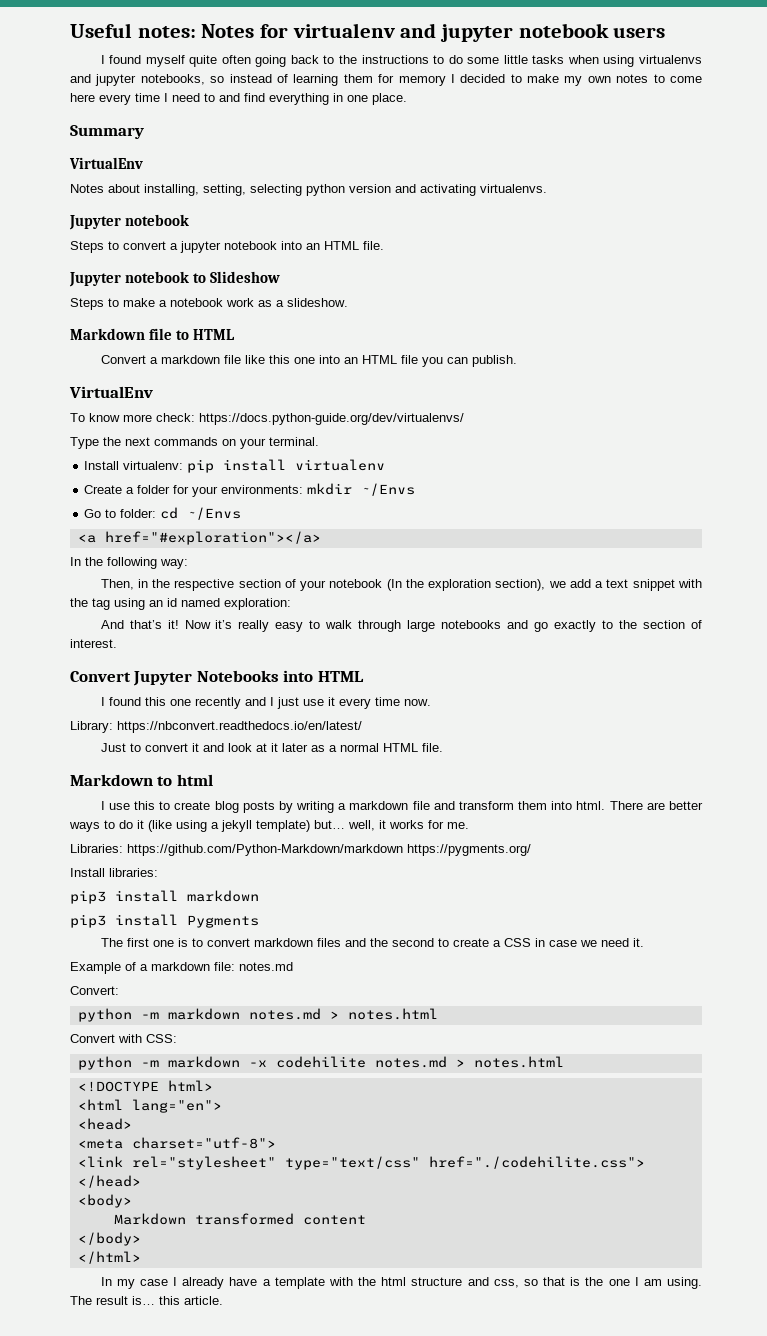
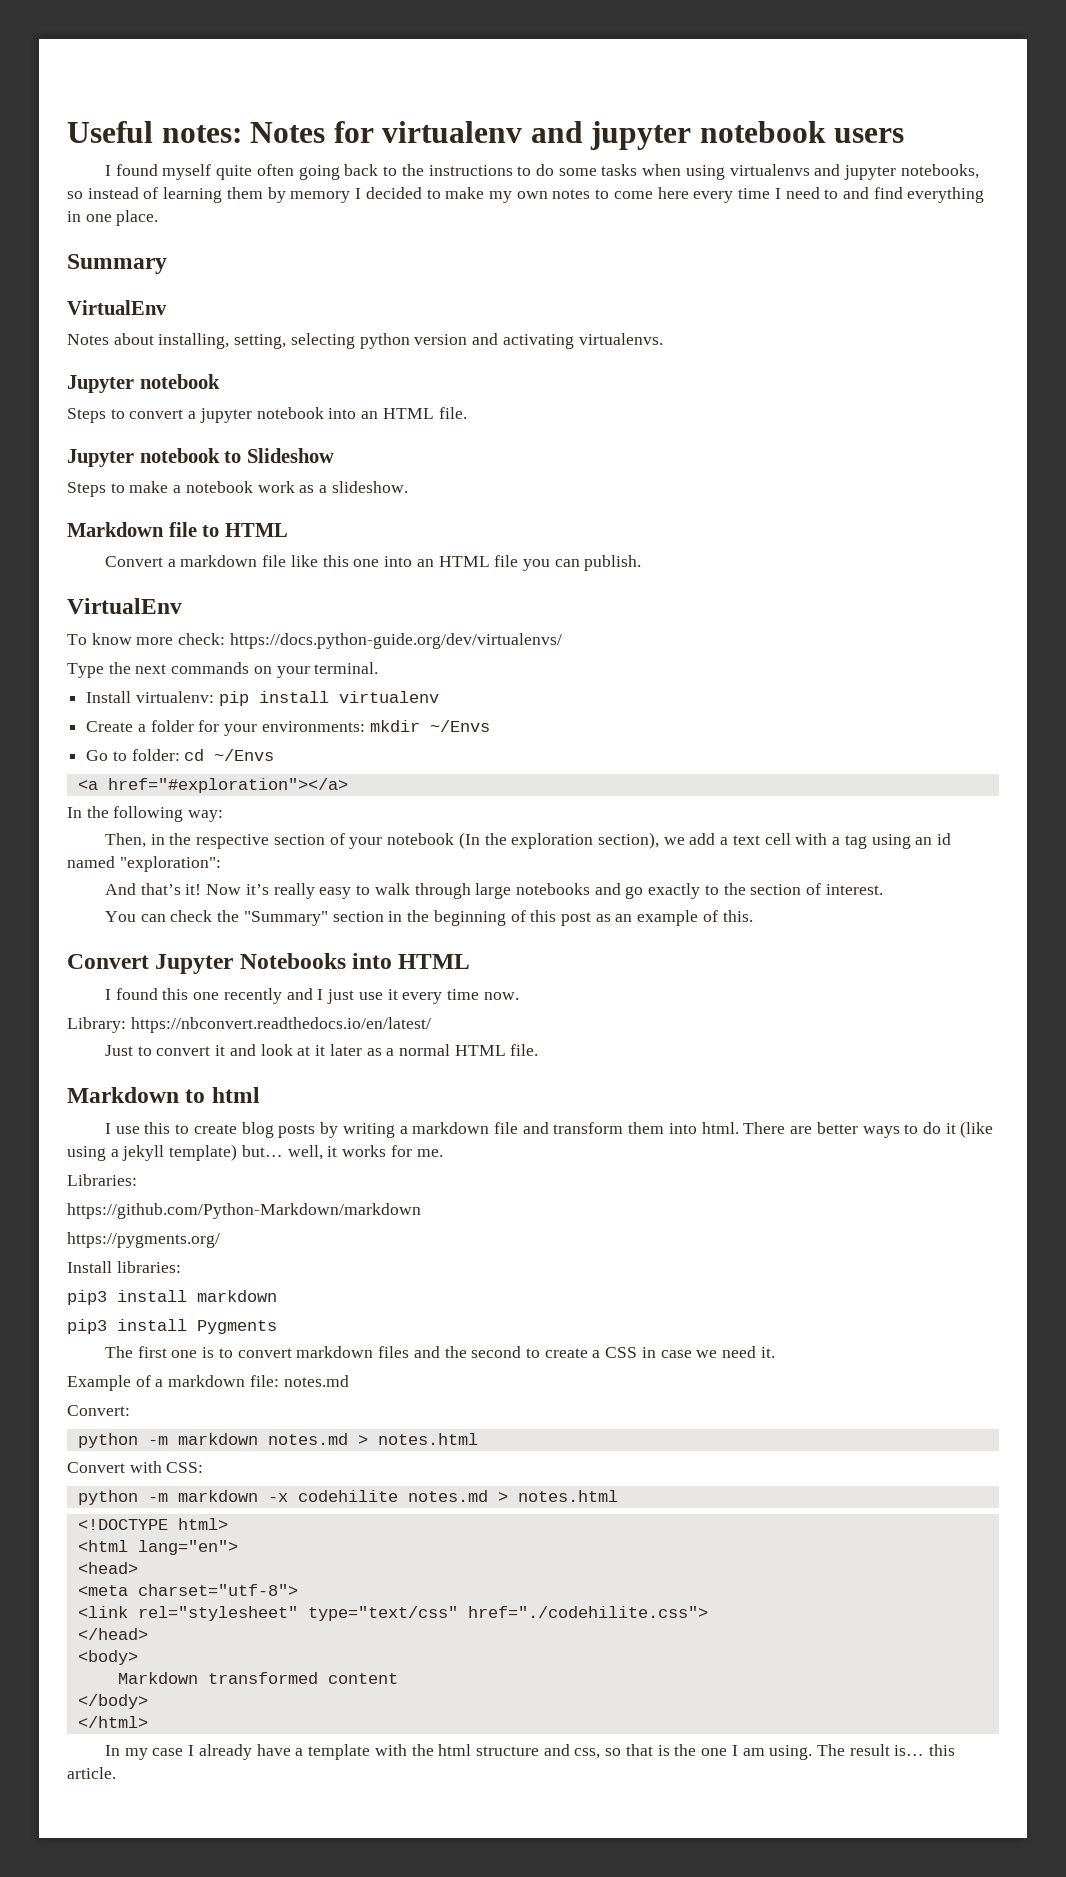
[503,55,528,64] little -> (597, 172) none
[378,74,395,83] for -> [267,187,286,203] by
[632,579,703,591] [70,598,88,607] snippet with the -> [764,833,841,845] cell with a
[224,598,291,610] exploration: -> [119,856,221,872] "exploration":
(117, 643) none -> [105,910,753,926] // You can check the "Summary" section in the beginning of this post as an example of this.
(123, 848) none -> (137, 1180) //
(403, 850) none -> (421, 1211) //

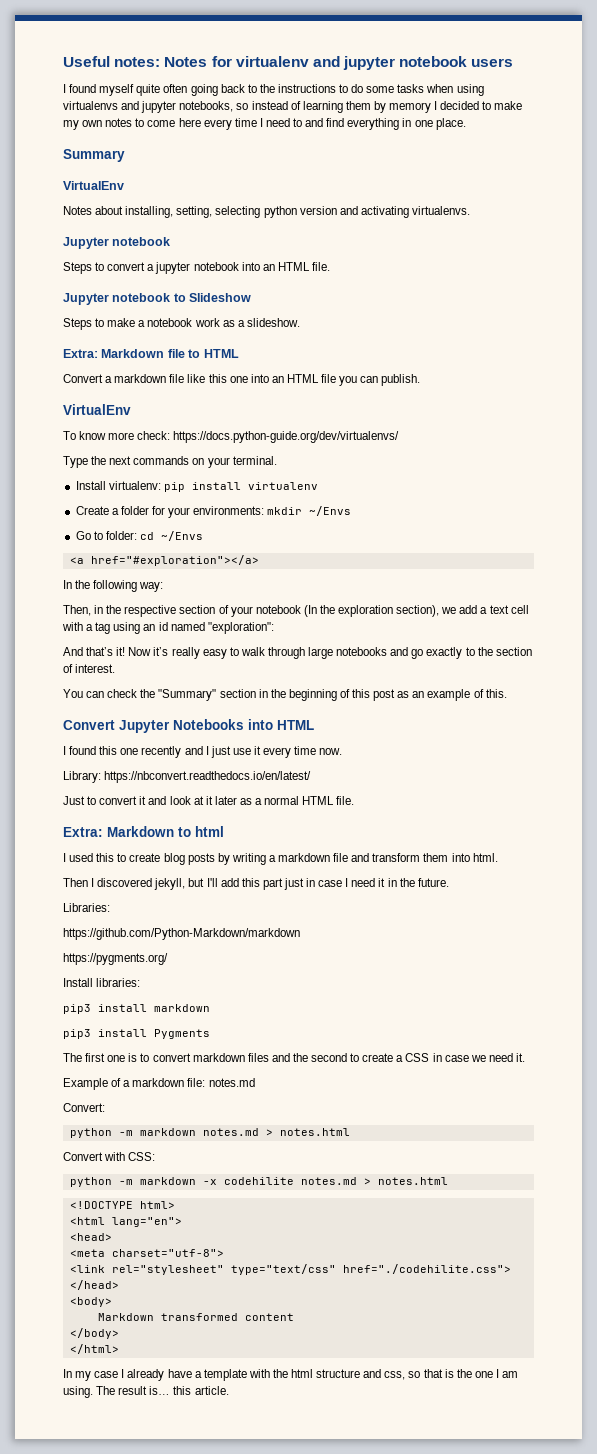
(408, 487) none -> [63,349,98,358] Extra:
(539, 1050) none -> [63,827,103,837] Extra:
[115,1126,140,1134] use -> [69,853,94,862] used
[743,1121,994,1138] [67,1144,443,1161] There are better ways to do it (like using a jekyll template) but… well, it works for me. -> [63,878,449,890] // Then I discovered jekyll, but I'll add this part just in case I need it in the future.

